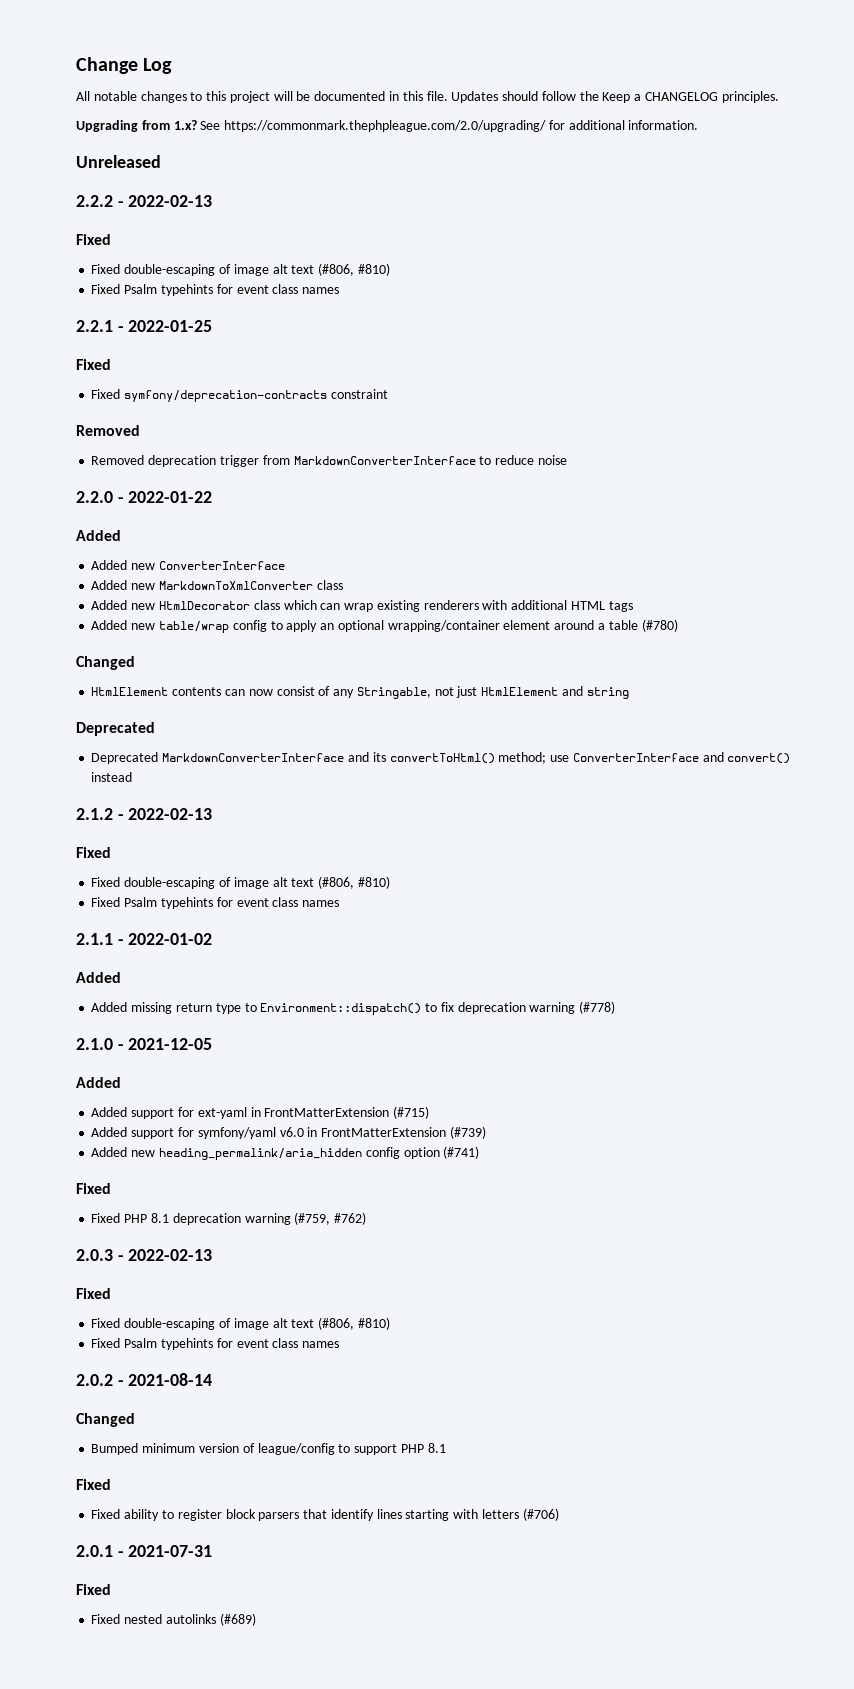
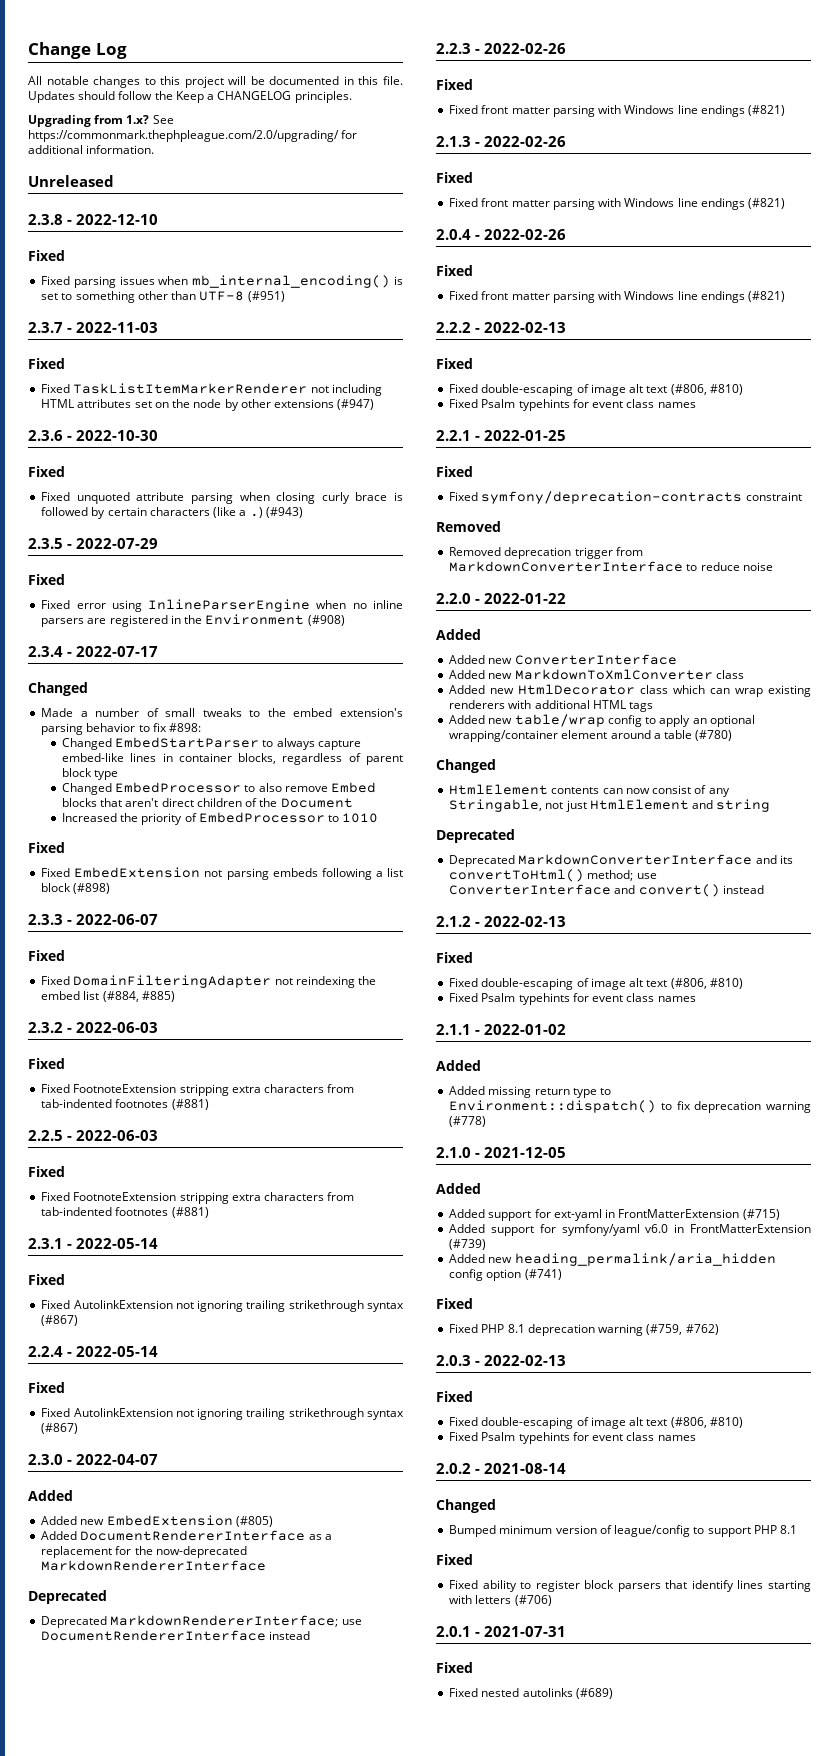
(161, 161) none -> [28,214,159,225] [28,250,65,261] [41,275,403,288] [41,291,285,303] [28,322,159,333] [28,358,65,369] [41,383,382,396] [41,399,375,411] [28,430,159,441] [28,466,65,477] [41,492,404,504] [41,507,303,519] [28,538,159,549] [28,574,65,585] [41,599,404,612] [41,614,345,627] [28,646,159,657] [28,682,88,696] [41,708,404,717] [41,723,202,735] [61,737,361,750] [61,753,403,765] [61,768,119,780] [61,782,377,795] [61,798,353,808] [61,812,379,825] [28,842,65,853] [41,867,403,880] [41,883,111,894] [28,914,159,925] [28,950,65,961] [41,975,377,988] [41,991,175,1002] [28,1022,159,1033] [28,1058,65,1069] [41,1084,355,1096] [41,1099,209,1110] [28,1130,159,1141] [28,1166,65,1177] [41,1192,355,1204] [41,1207,209,1218] [28,1238,159,1249] [28,1274,65,1285] [41,1300,405,1312] [41,1315,79,1326] [28,1346,159,1357] [28,1382,65,1393] [41,1408,405,1420] [41,1423,79,1434] [28,1454,159,1465] [28,1490,73,1501] [41,1515,273,1527] [41,1530,332,1541] [41,1546,247,1558] [41,1560,267,1571] [28,1590,107,1604] [41,1615,362,1628] [41,1630,311,1641] [436,43,567,54] [436,79,473,90] [449,105,786,117] [436,136,567,147] [436,172,473,183] [449,198,786,210] [436,229,567,240] [436,265,473,276] [449,291,786,303] // 2.3.8 - 2022-12-10 // Fixed // Fixed parsing issues when mb_internal_encoding() is set to something other than UTF-8 (#951) // 2.3.7 - 2022-11-03 // Fixed // Fixed TaskListItemMarkerRenderer not including HTML attributes set on the node by other extensions (#947) // 2.3.6 - 2022-10-30 // Fixed // Fixed unquoted attribute parsing when closing curly brace is followed by certain characters (like a .) (#943) // 2.3.5 - 2022-07-29 // Fixed // Fixed error using InlineParserEngine when no inline parsers are registered in the Environment (#908) // 2.3.4 - 2022-07-17 // Changed // Made a number of small tweaks to the embed extension's parsing behavior to fix #898: // Changed EmbedStartParser to always capture embed-like lines in container blocks, regardless of parent block type // Changed EmbedProcessor to also remove Embed blocks that aren't direct children of the Document // Increased the priority of EmbedProcessor to 1010 // Fixed // Fixed EmbedExtension not parsing embeds following a list block (#898) // 2.3.3 - 2022-06-07 // Fixed // Fixed DomainFilteringAdapter not reindexing the embed list (#884, #885) // 2.3.2 - 2022-06-03 // Fixed // Fixed FootnoteExtension stripping extra characters from tab-indented footnotes (#881) // 2.2.5 - 2022-06-03 // Fixed // Fixed FootnoteExtension stripping extra characters from tab-indented footnotes (#881) // 2.3.1 - 2022-05-14 // Fixed // Fixed AutolinkExtension not ignoring trailing strikethrough syntax (#867) // 2.2.4 - 2022-05-14 // Fixed // Fixed AutolinkExtension not ignoring trailing strikethrough syntax (#867) // 2.3.0 - 2022-04-07 // Added // Added new EmbedExtension (#805) // Added DocumentRendererInterface as a replacement for the now-deprecated MarkdownRendererInterface // Deprecated // Deprecated MarkdownRendererInterface; use DocumentRendererInterface instead // 2.2.3 - 2022-02-26 // Fixed // Fixed front matter parsing with Windows line endings (#821) // 2.1.3 - 2022-02-26 // Fixed // Fixed front matter parsing with Windows line endings (#821) // 2.0.4 - 2022-02-26 // Fixed // Fixed front matter parsing with Windows line endings (#821)

